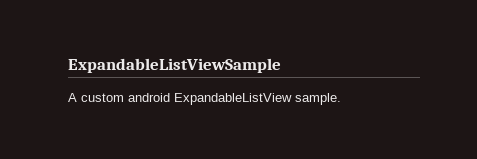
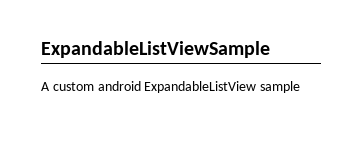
[295,93,341,105] sample. -> [260,81,301,93] sample

